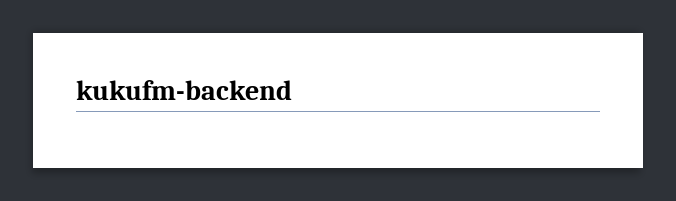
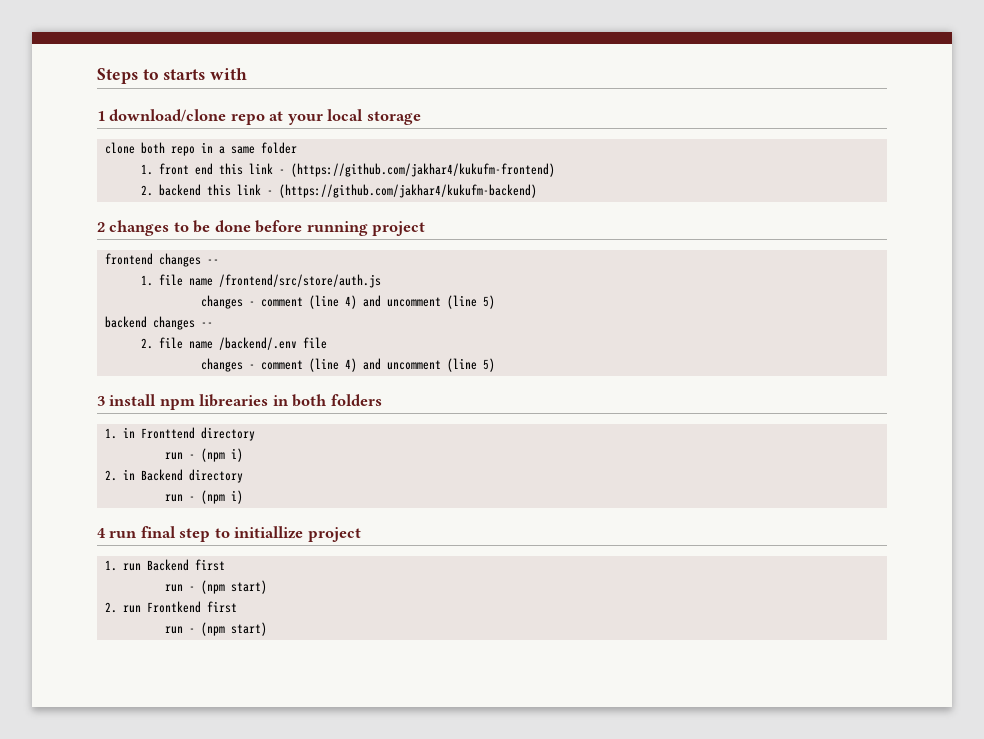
[76,80,292,100] kukufm-backend -> [97,68,248,84] [97,109,421,125] [105,142,298,156] [141,163,556,177] [141,184,538,198] [97,220,426,236] [105,253,220,267] [141,274,382,288] [201,295,496,309] [105,316,214,330] [141,337,328,350] [201,358,496,372] [97,394,382,410] [105,427,256,441] [165,448,244,462] [105,469,244,483] [165,490,244,504] [97,526,361,542] [105,559,226,571] [165,580,268,594] [105,601,238,613] [165,622,268,636] Steps to starts with // 1 download/clone repo at your local storage // clone both repo in a same folder // 1. front end this link - (https://github.com/jakhar4/kukufm-frontend) // 2. backend this link - (https://github.com/jakhar4/kukufm-backend) // 2 changes to be done before running project // frontend changes -- // 1. file name /frontend/src/store/auth.js // changes - comment (line 4) and uncomment (line 5) // backend changes -- // 2. file name /backend/.env file // changes - comment (line 4) and uncomment (line 5) // 3 install npm librearies in both folders // 1. in Fronttend directory // run - (npm i) // 2. in Backend directory // run - (npm i) // 4 run final step to initiallize project // 1. run Backend first // run - (npm start) // 2. run Frontkend first // run - (npm start)

